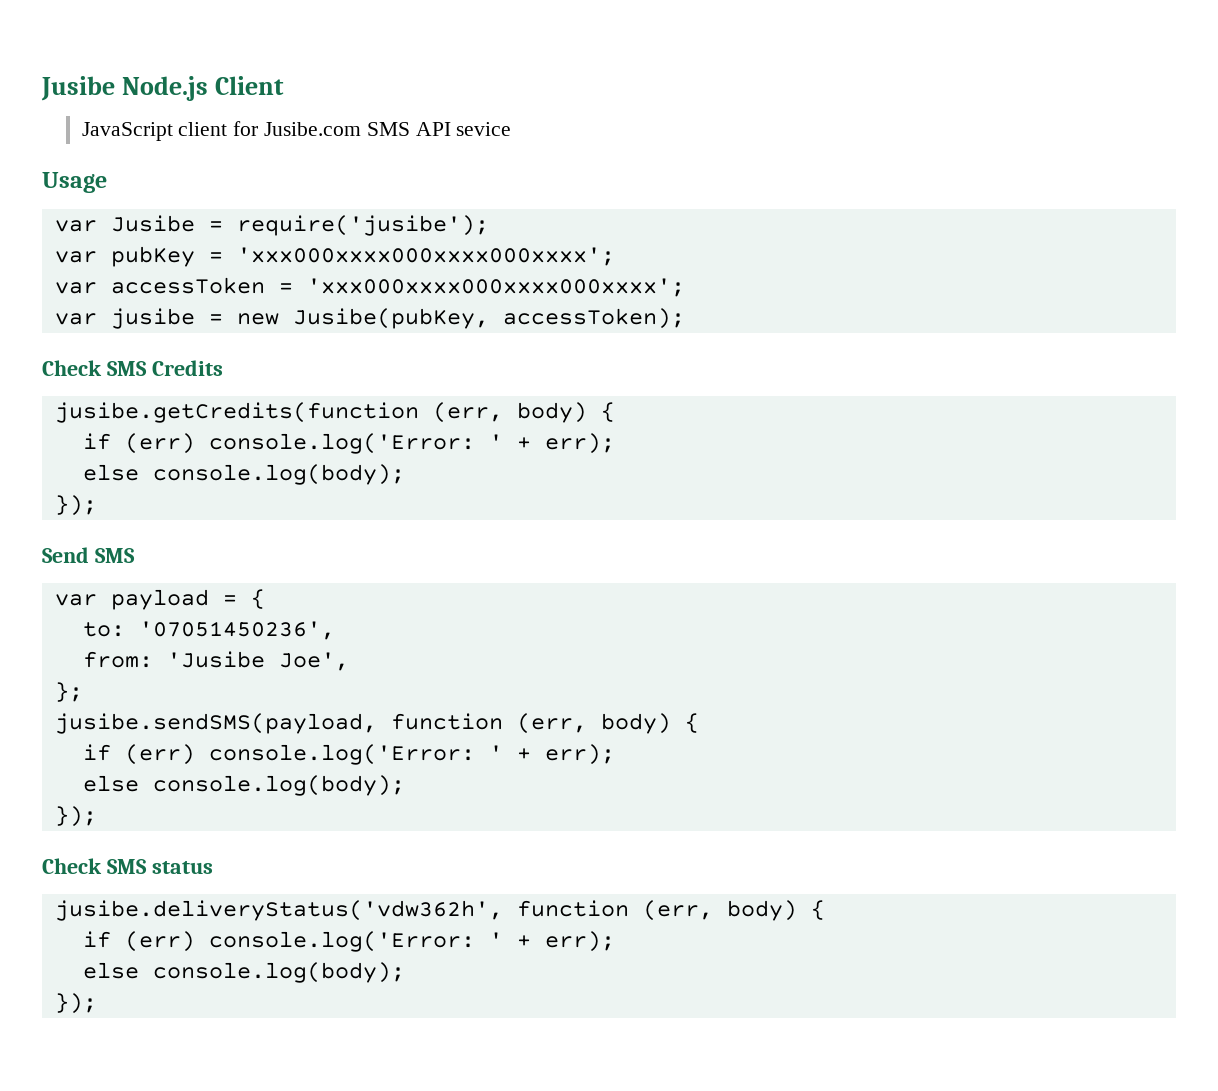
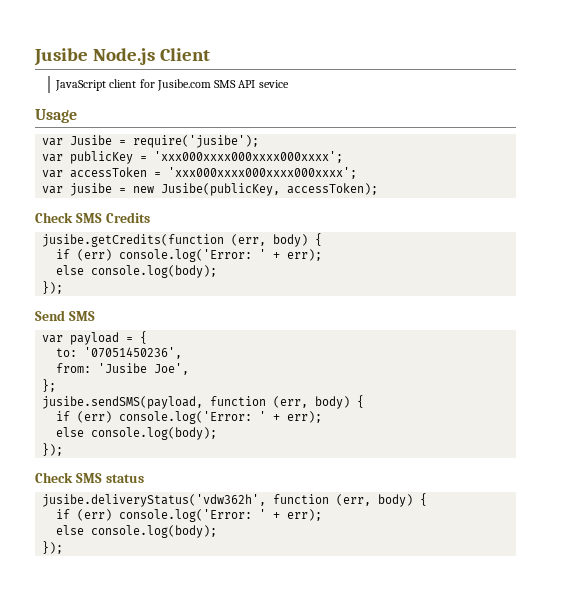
[110,246,195,267] pubKey -> [70,151,134,164] publicKey
[292,308,489,329] Jusibe(pubKey, -> [161,183,281,196] Jusibe(publicKey,

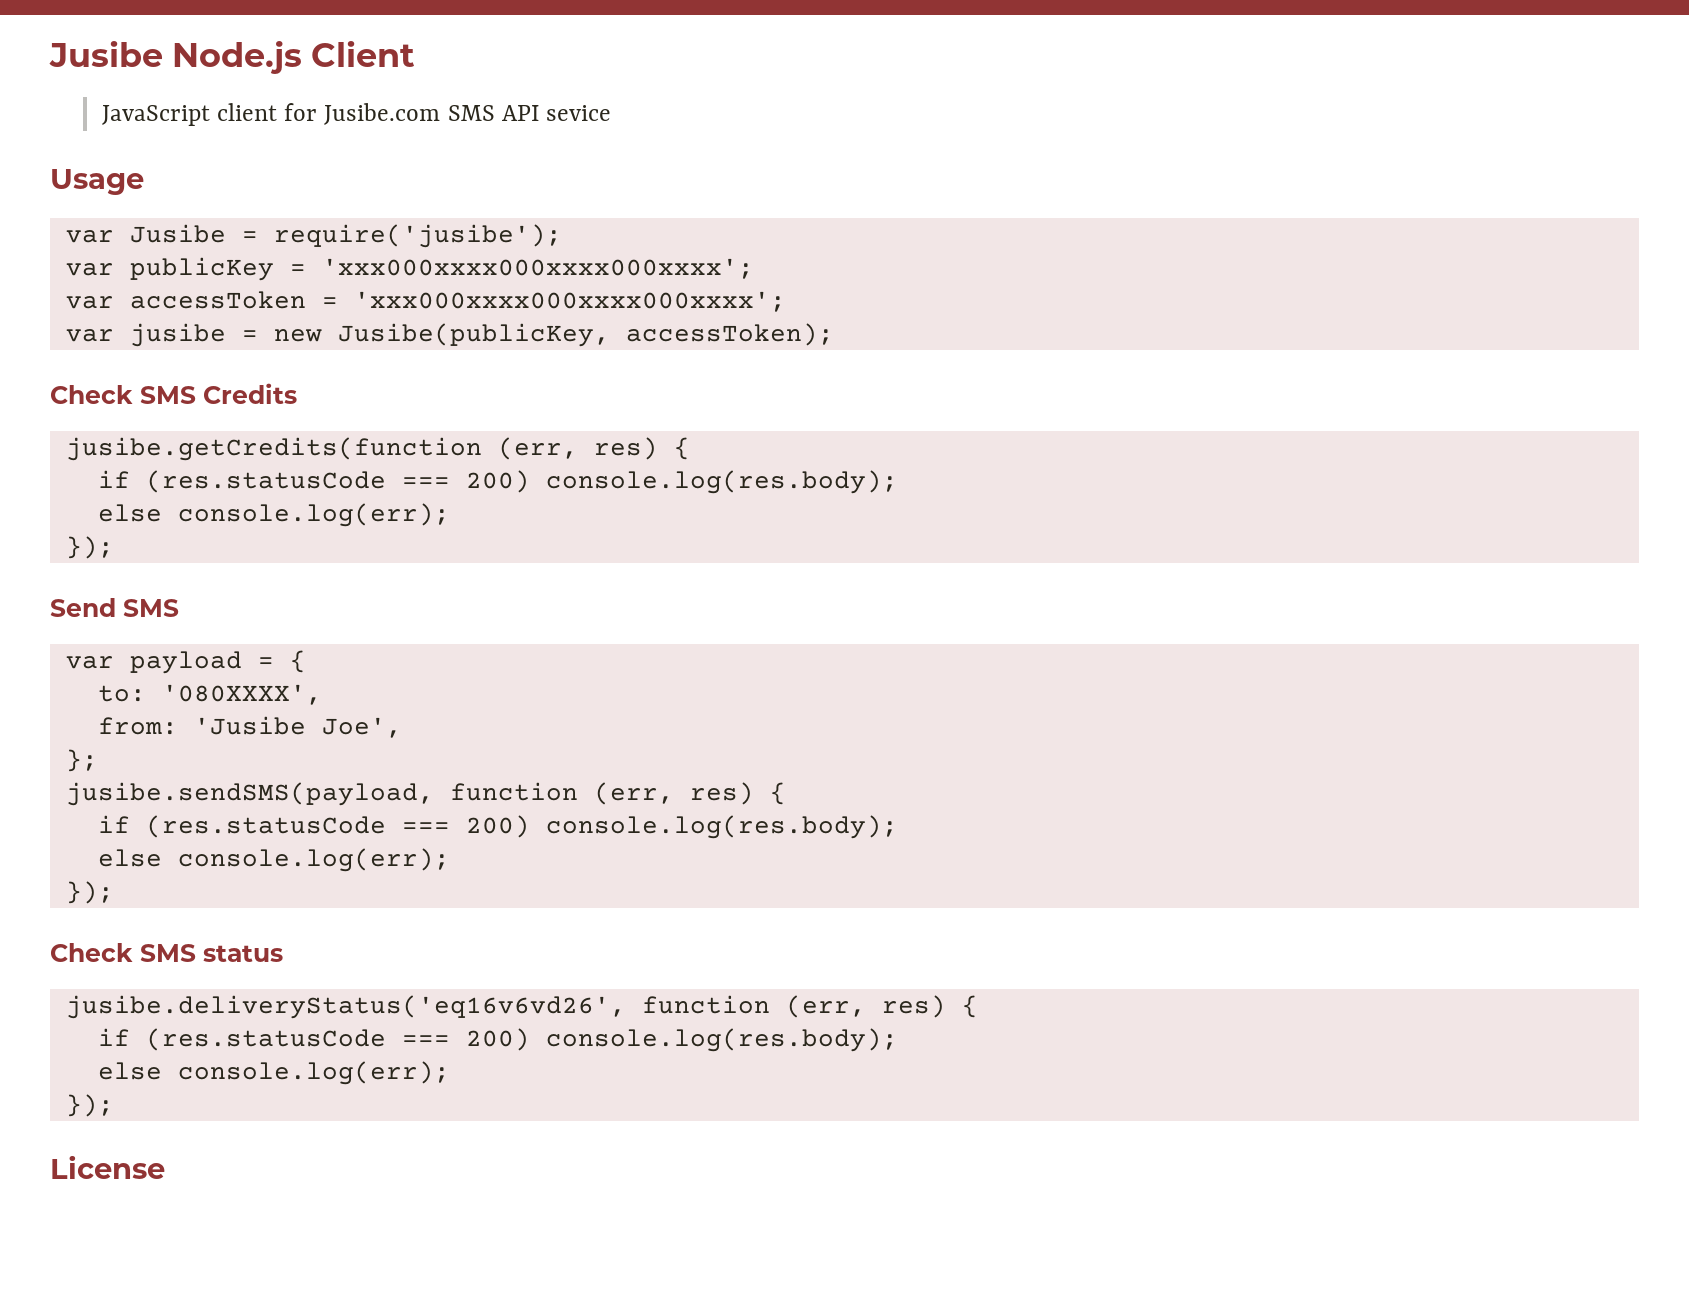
[273,233,323,247] [56,249,323,262] [56,265,218,278] body) { // if (err) console.log('Error: ' + err); // else console.log(body); -> [593,437,690,460] [97,470,898,494] [97,503,450,527] res) { // if (res.statusCode === 200) console.log(res.body); // else console.log(err);
[84,347,183,359] '07051450236', -> [161,684,322,705] '080XXXX',
[315,395,365,409] [56,411,323,424] [56,427,218,440] body) { // if (err) console.log('Error: ' + err); // else console.log(body); -> [689,782,786,805] [97,815,898,839] [97,848,450,872] res) { // if (res.statusCode === 200) console.log(res.body); // else console.log(err);
[42,493,428,507] [56,509,323,522] [56,525,218,538] [42,541,64,554] jusibe.deliveryStatus('vdw362h', function (err, body) { // if (err) console.log('Error: ' + err); // else console.log(body); // }); -> [65,995,978,1019] [97,1028,898,1052] [97,1061,450,1085] [65,1094,114,1117] [50,1155,165,1179] jusibe.deliveryStatus('eq16v6vd26', function (err, res) { // if (res.statusCode === 200) console.log(res.body); // else console.log(err); // }); // License

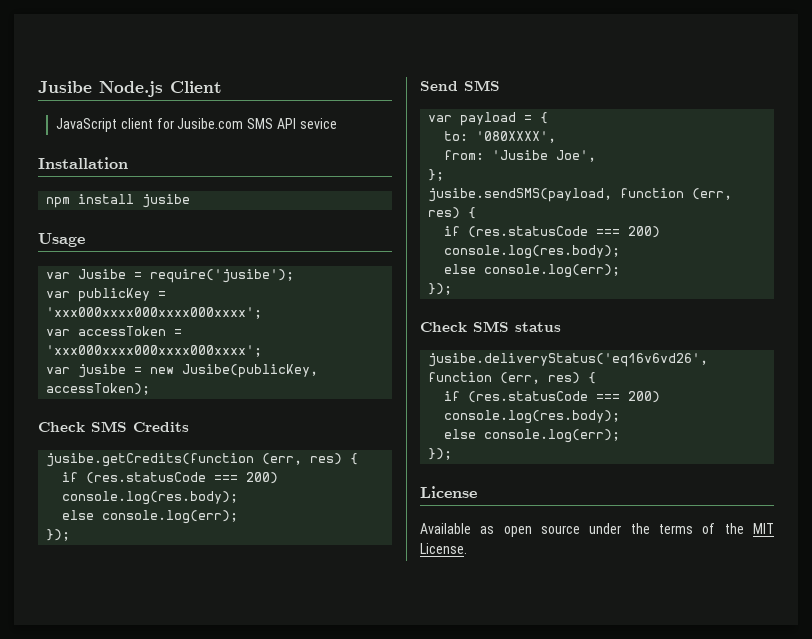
(611, 113) none -> [38,157,128,169] [46,194,191,208] // Installation // npm install jusibe
(165, 1167) none -> [420,523,774,537] [420,543,467,554] // Available as open source under the terms of the MIT License.

